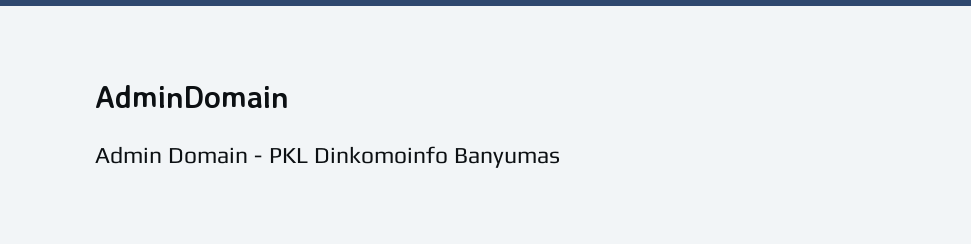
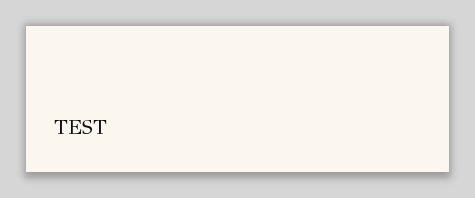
[95,85,289,108] [95,146,561,168] AdminDomain // Admin Domain - PKL Dinkomoinfo Banyumas -> [54,119,107,134] TEST

